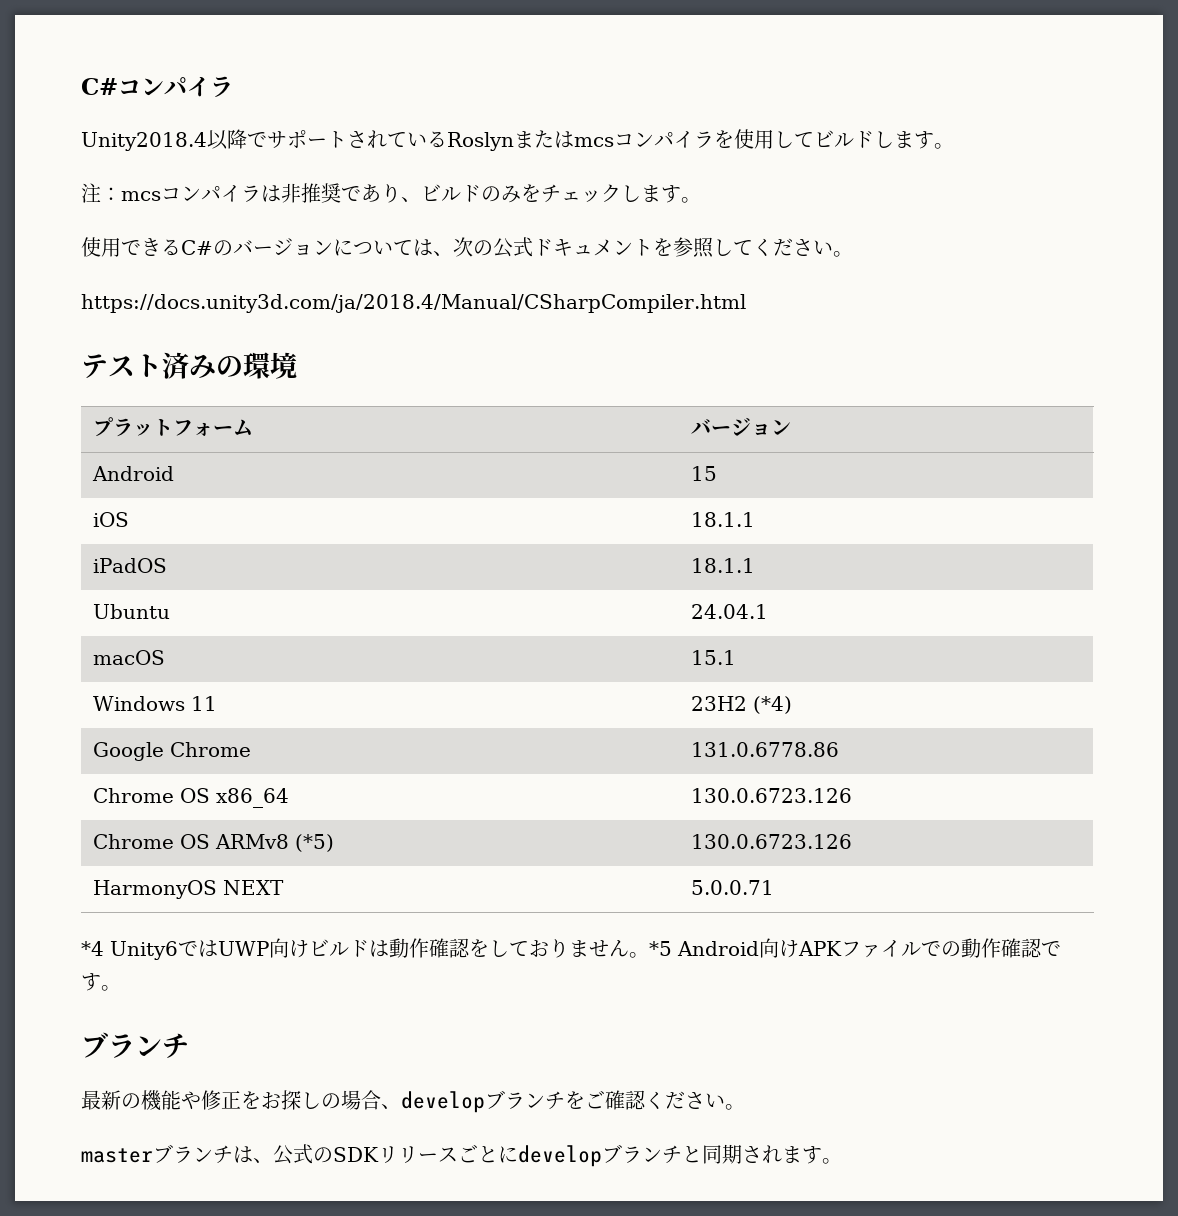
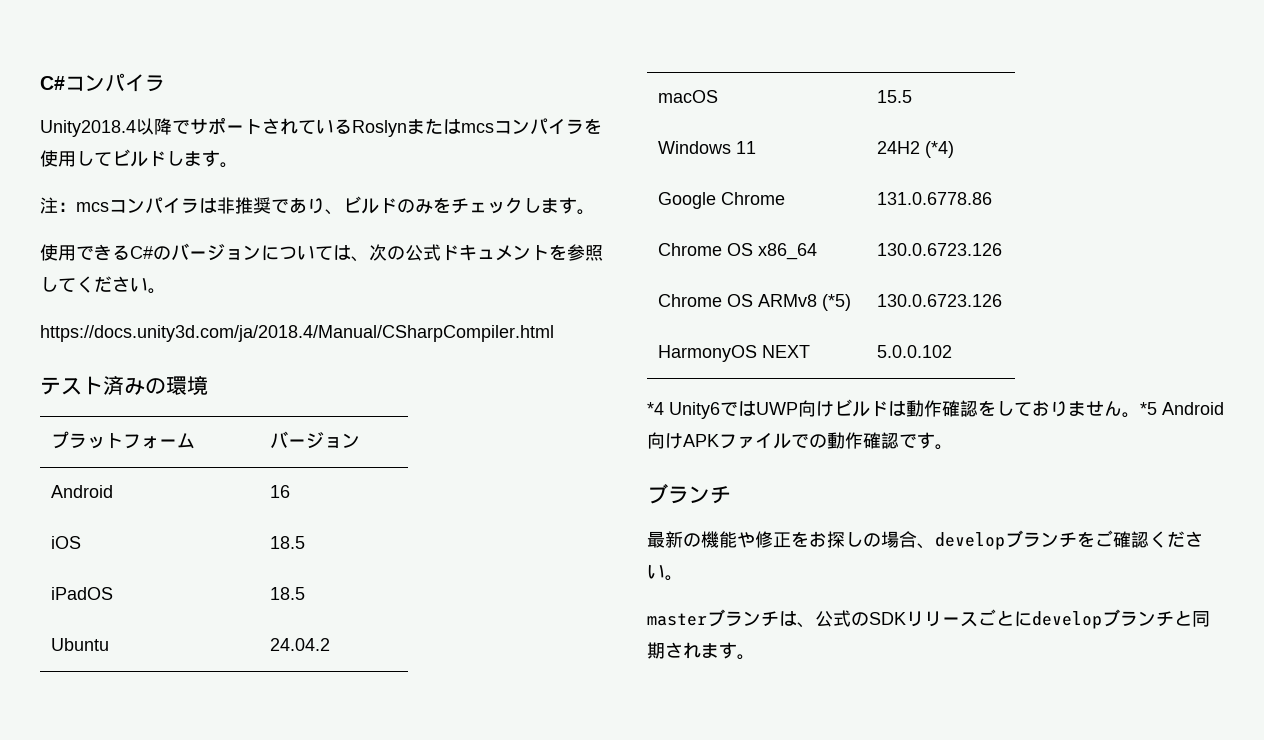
[690,466,717,481] 15 -> [270,485,291,498] 16
[690,512,755,527] 18.1.1 -> [270,536,306,549] 18.5
[690,558,755,573] 18.1.1 -> [270,587,306,600] 18.5
[690,604,768,619] 24.04.1 -> [270,638,331,651] 24.04.2
[690,650,736,665] 15.1 -> [877,90,913,103] 15.5
[690,696,747,711] 23H2 -> [877,141,921,154] 24H2
[690,880,774,895] 5.0.0.71 -> [877,345,953,358] 5.0.0.102

